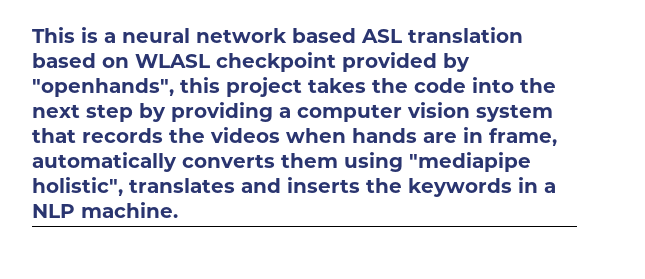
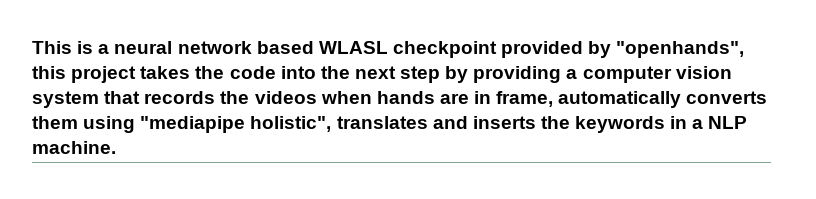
[361,27,523,43] [32,53,129,68] ASL translation based on -> (314, 47) none

